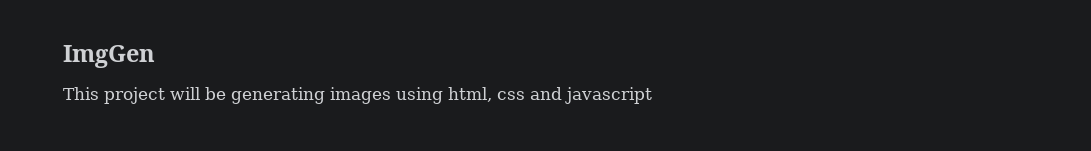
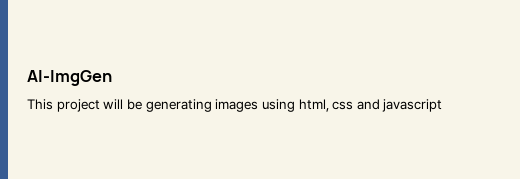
[63,45,155,68] ImgGen -> [27,70,112,86] AI-ImgGen

